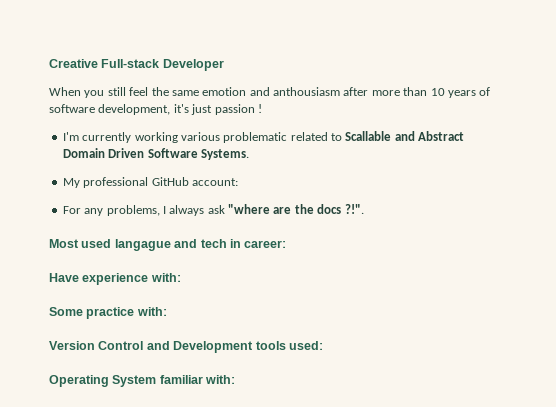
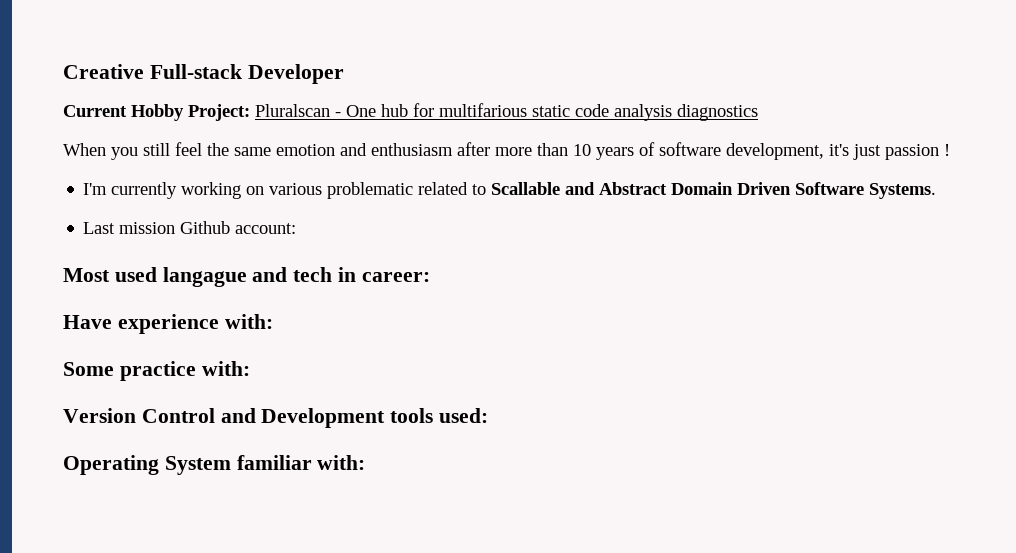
(224, 65) none -> [63,103,758,121] // Current Hobby Project: Pluralscan - One hub for multifarious static code analysis diagnostics
[273,87,340,96] anthousiasm -> [371,143,453,156] enthusiasm
(178, 137) none -> [246,186,265,195] on
[62,177,238,188] [62,204,364,216] My professional GitHub account: // For any problems, I always ask "where are the docs ?!". -> [83,221,297,234] Last mission Github account:

